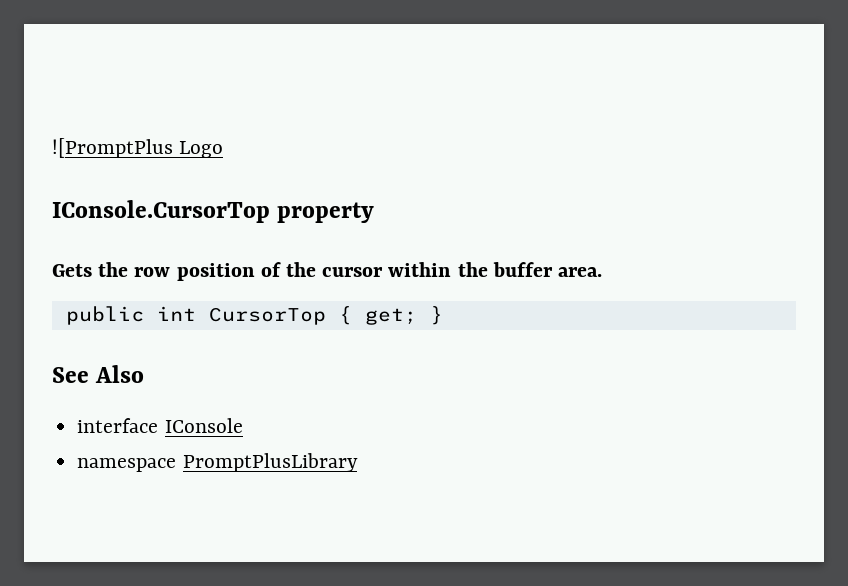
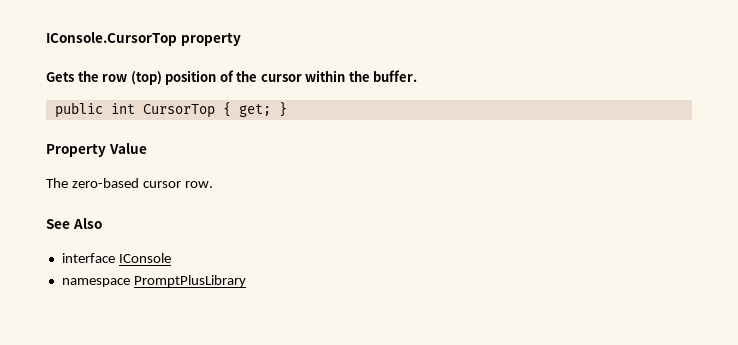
[52,138,224,158] ![PromptPlus Logo // -> (46, 39) none
(171, 272) none -> [130,71,162,85] (top)
[492,262,603,277] buffer area. -> [373,70,418,82] buffer.
(443, 315) none -> [46,143,147,157] [46,178,213,188] // Property Value // The zero-based cursor row.

